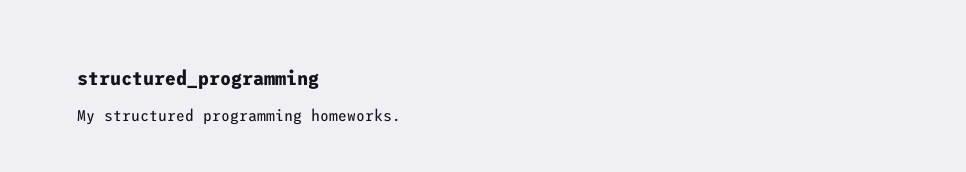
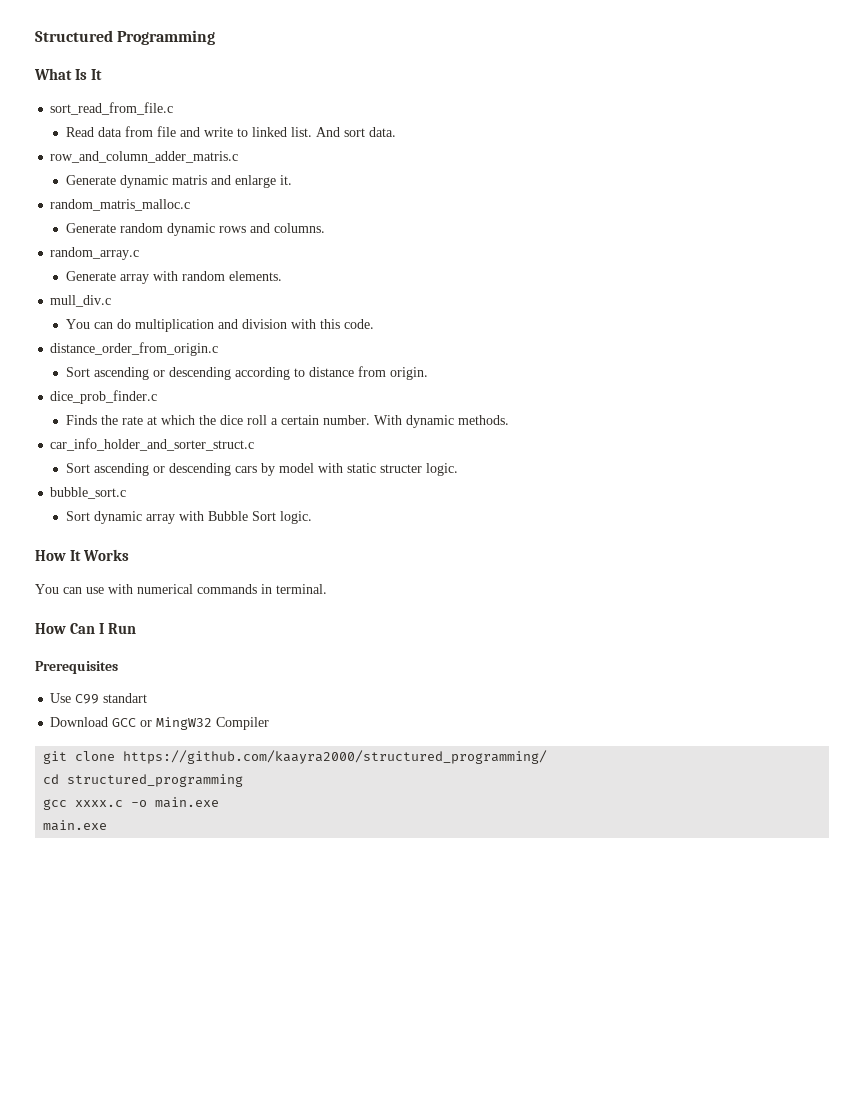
[77,69,319,89] [77,108,401,125] structured_programming // My structured programming homeworks. -> [35,30,216,45] [34,68,103,80] [50,102,174,115] [65,126,396,137] [50,151,239,163] [65,175,292,188] [50,199,191,211] [65,223,325,236] [50,247,140,260] [65,271,282,284] [50,295,112,307] [65,319,374,332] [50,342,219,356] [65,366,428,380] [50,390,158,404] [65,415,509,428] [50,438,255,451] [65,463,458,476] [50,487,127,499] [65,511,312,524] [35,549,130,561] [35,584,327,594] [35,623,137,634] [35,661,118,674] [50,693,148,704] [50,717,270,730] [43,750,548,764] [43,774,244,787] [43,797,220,810] [43,820,108,831] Structured Programming // What Is It // sort_read_from_file.c // Read data from file and write to linked list. And sort data. // row_and_column_adder_matris.c // Generate dynamic matris and enlarge it. // random_matris_malloc.c // Generate random dynamic rows and columns. // random_array.c // Generate array with random elements. // mull_div.c // You can do multiplication and division with this code. // distance_order_from_origin.c // Sort ascending or descending according to distance from origin. // dice_prob_finder.c // Finds the rate at which the dice roll a certain number. With dynamic methods. // car_info_holder_and_sorter_struct.c // Sort ascending or descending cars by model with static structer logic. // bubble_sort.c // Sort dynamic array with Bubble Sort logic. // How It Works // You can use with numerical commands in terminal. // How Can I Run // Prerequisites // Use C99 standart // Download GCC or MingW32 Compiler // git clone https://github.com/kaayra2000/structured_programming/ // cd structured_programming // gcc xxxx.c -o main.exe // main.exe

